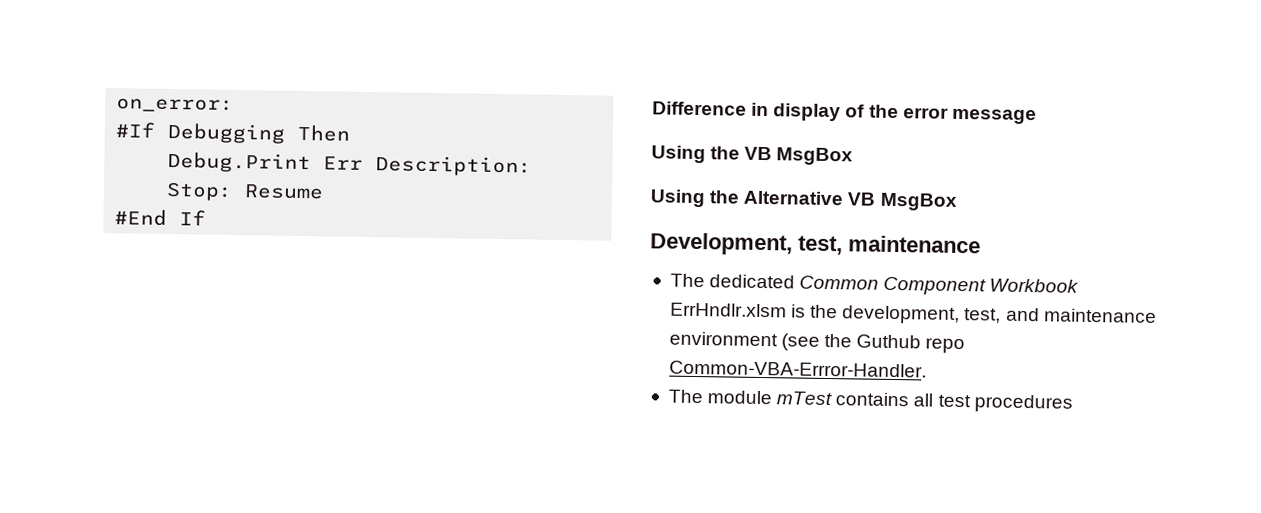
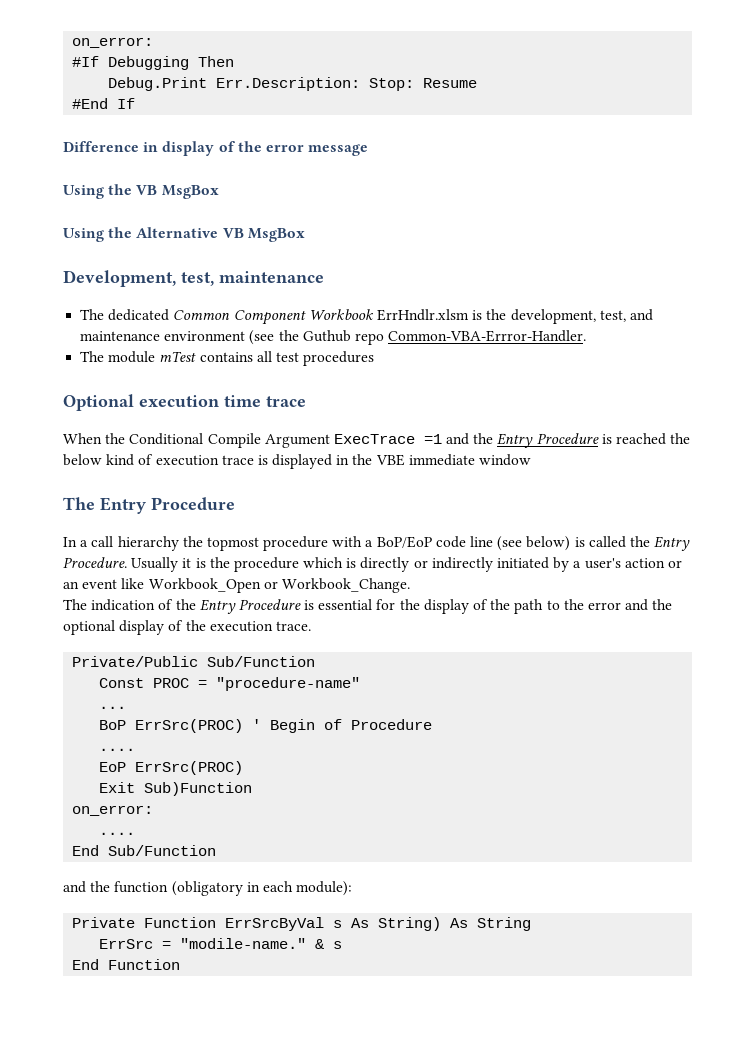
[323,155,533,177] Err Description: -> [216,77,361,91] Err.Description:
(1073, 403) none -> [63,394,306,411] [63,433,691,448] [63,454,532,469] [63,497,235,514] [63,536,691,551] [63,557,682,572] [63,578,410,593] [63,599,673,614] [63,620,311,635] [72,656,316,667] [99,677,361,691] [99,706,127,709] [99,719,433,733] [99,748,136,751] [99,761,244,775] [99,782,253,796] [72,805,154,816] [99,832,136,835] [72,845,217,856] [63,881,353,896] [72,917,532,931] [99,938,343,949] [72,959,181,970] // Optional execution time trace // When the Conditional Compile Argument ExecTrace =1 and the Entry Procedure is reached the below kind of execution trace is displayed in the VBE immediate window // The Entry Procedure // In a call hierarchy the topmost procedure with a BoP/EoP code line (see below) is called the Entry Procedure. Usually it is the procedure which is directly or indirectly initiated by a user's action or an event like Workbook_Open or Workbook_Change. // The indication of the Entry Procedure is essential for the display of the path to the error and the optional display of the execution trace. // Private/Public Sub/Function // Const PROC = "procedure-name" // ... // BoP ErrSrc(PROC) ' Begin of Procedure // .... // EoP ErrSrc(PROC) // Exit Sub)Function // on_error: // .... // End Sub/Function // and the function (obligatory in each module): // Private Function ErrSrcByVal s As String) As String // ErrSrc = "modile-name." & s // End Function

